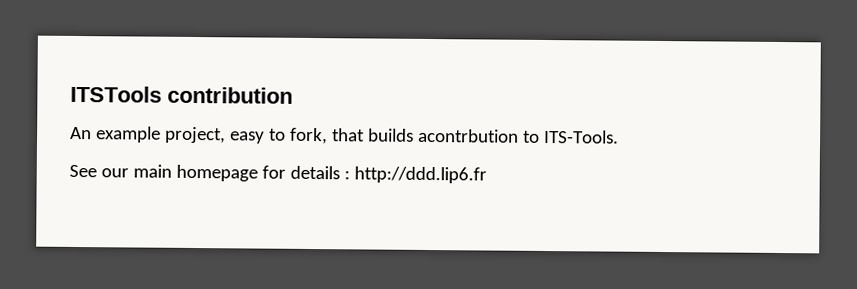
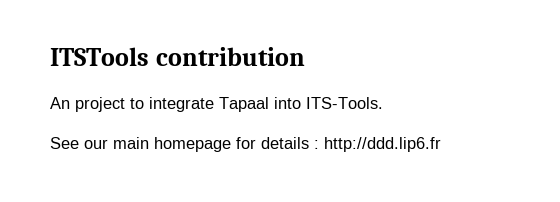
[95,126,540,145] example project, easy to fork, that builds acontrbution to -> [75,97,301,112] project to integrate Tapaal into

